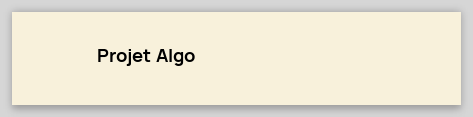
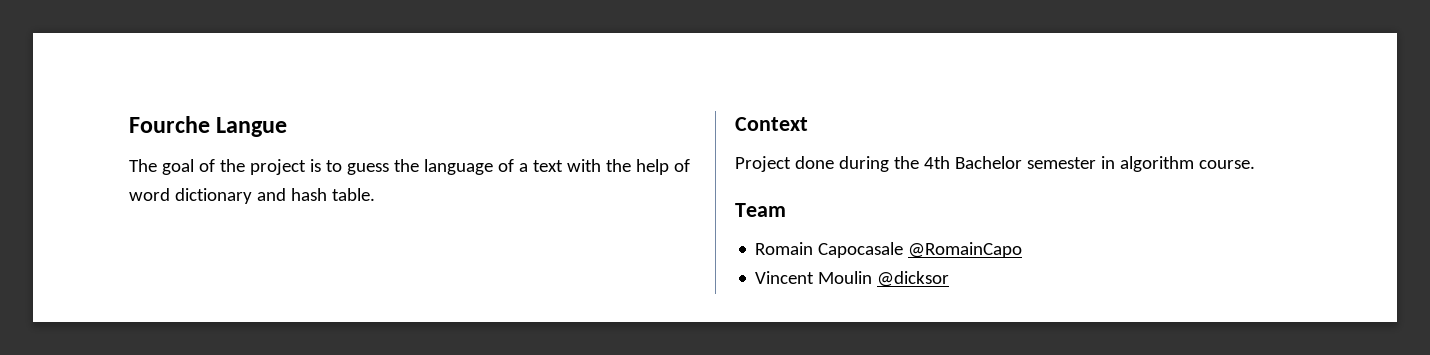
[97,49,195,66] Projet Algo -> [129,116,288,137] [129,159,690,175] [129,188,375,204] [735,117,808,131] [735,156,1255,172] [735,203,786,217] [755,242,1023,258] [755,271,950,287] Fourche Langue // The goal of the project is to guess the language of a text with the help of word dictionary and hash table. // Context // Project done during the 4th Bachelor semester in algorithm course. // Team // Romain Capocasale @RomainCapo // Vincent Moulin @dicksor

